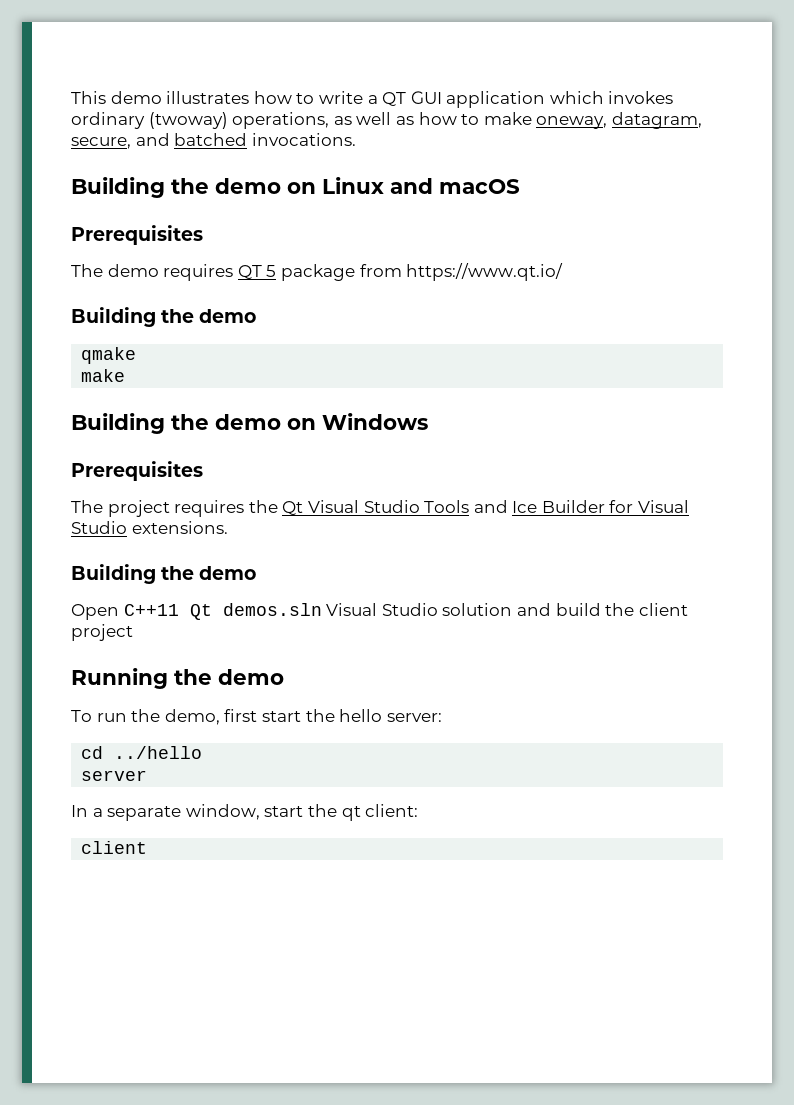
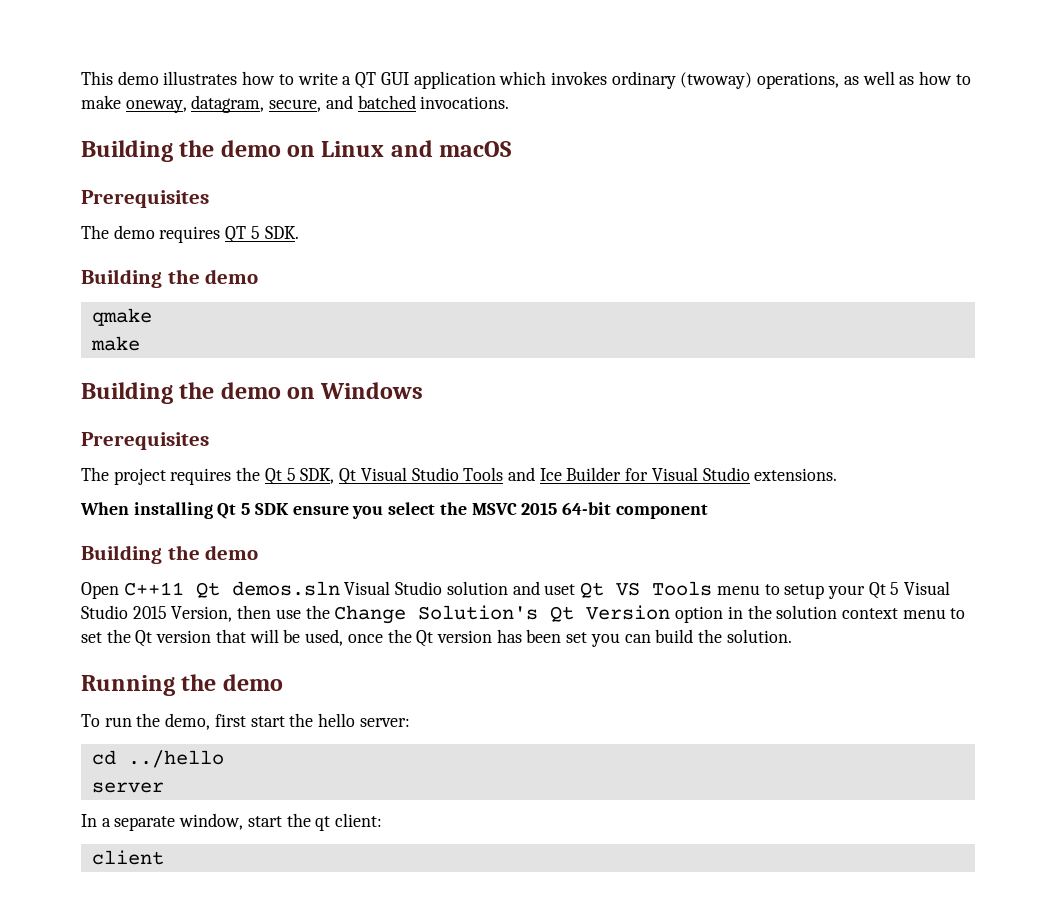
[280,263,564,281] package from https://www.qt.io/ -> [264,226,299,239] SDK.
(304, 508) none -> [286,468,357,485] 5 SDK, Qt
(228, 527) none -> [80,502,708,519] // When installing Qt 5 SDK ensure you select the MSVC 2015 64-bit component
[555,603,688,616] [71,624,133,641] build the client project -> [544,581,951,599] [81,605,966,624] [81,629,792,647] uset Qt VS Tools menu to setup your Qt 5 Visual Studio 2015 Version, then use the Change Solution's Qt Version option in the solution context menu to set the Qt version that will be used, once the Qt version has been set you can build the solution.

